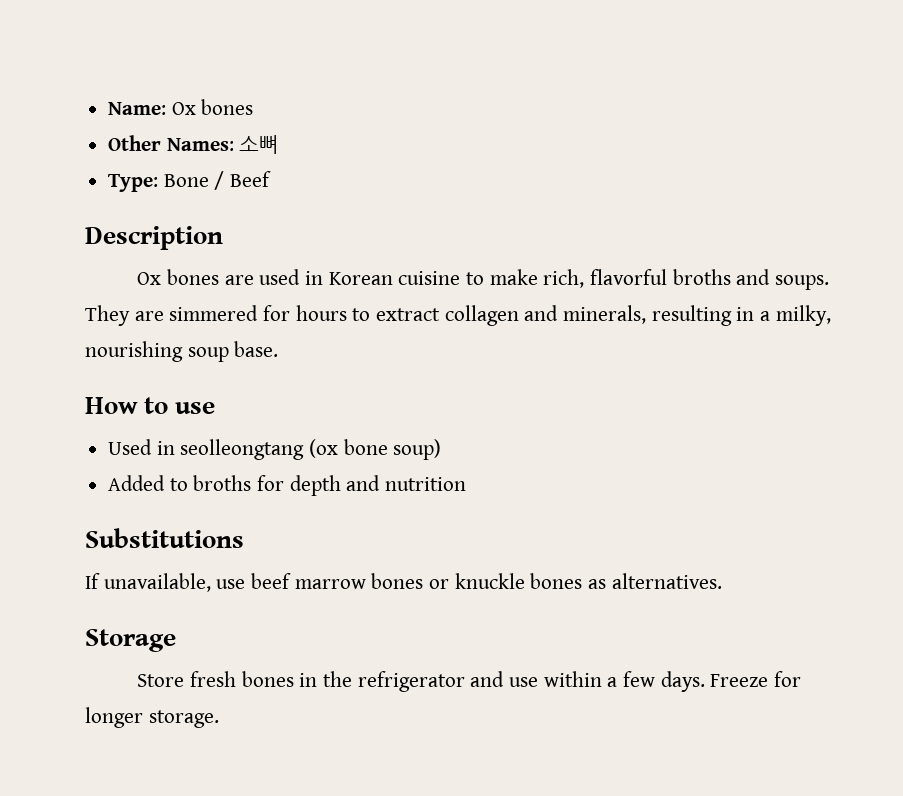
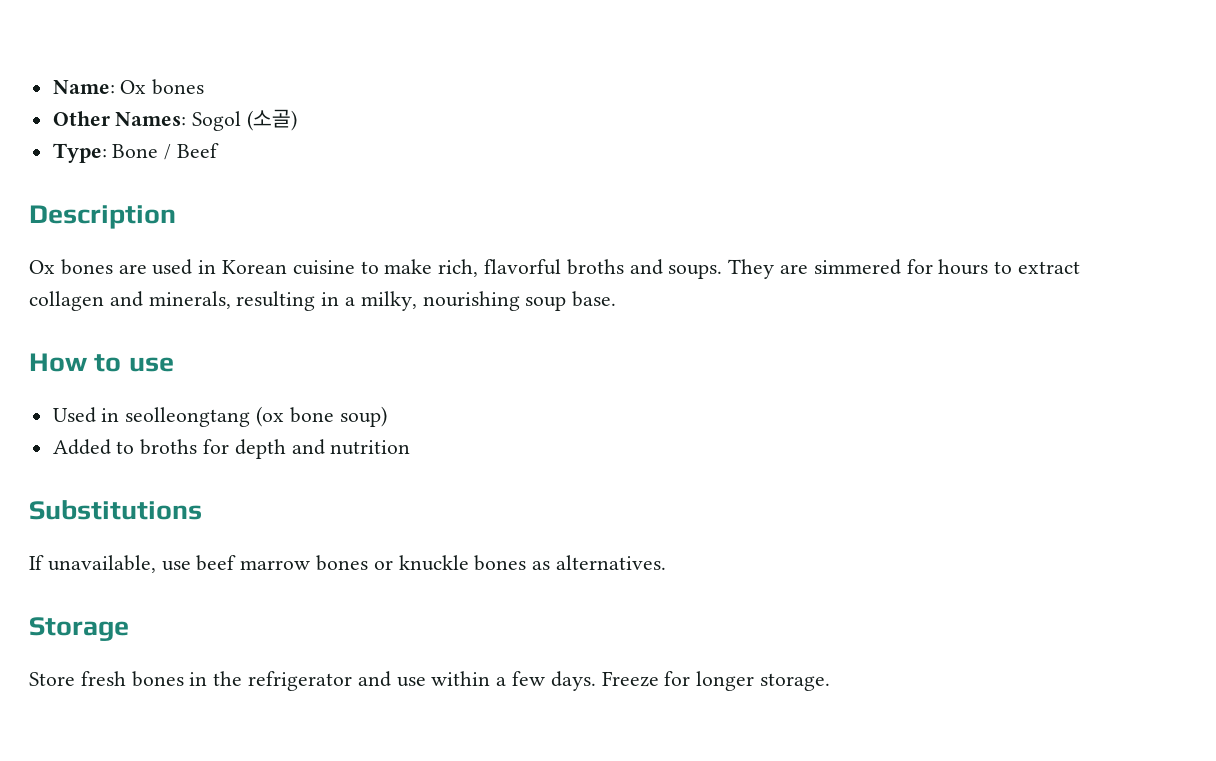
[239,135,280,154] 소뼈 -> [192,109,298,131] Sogol (소골)

